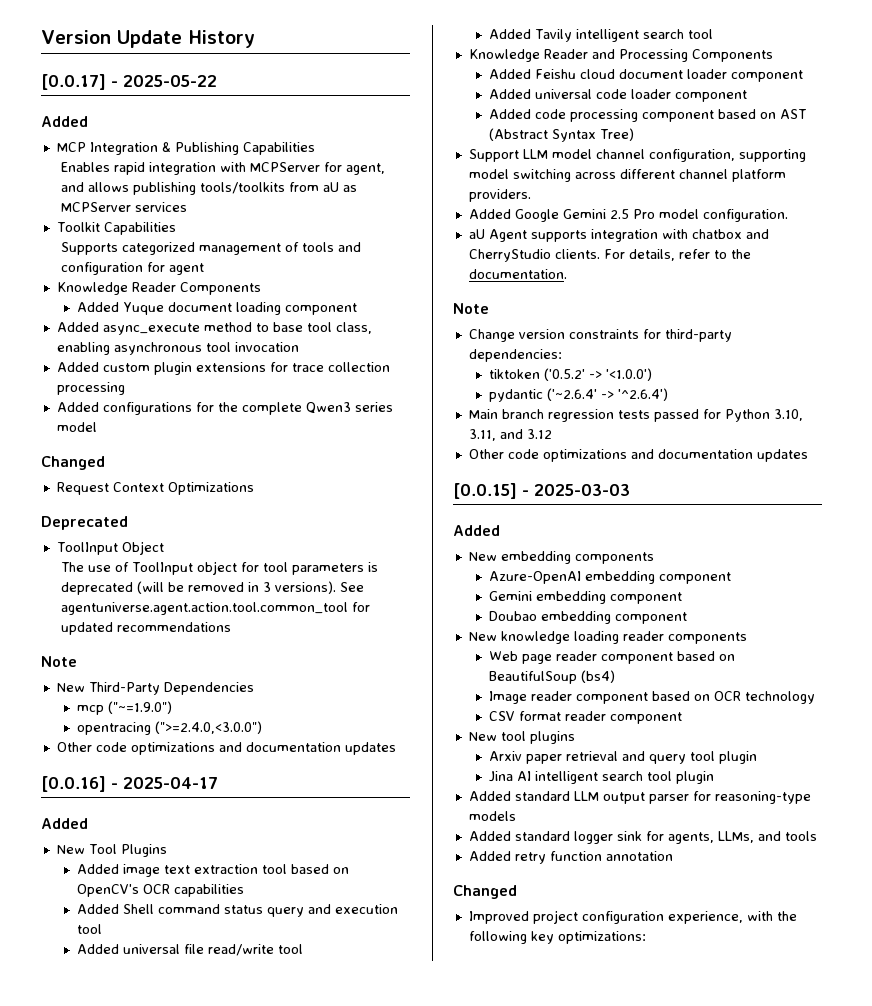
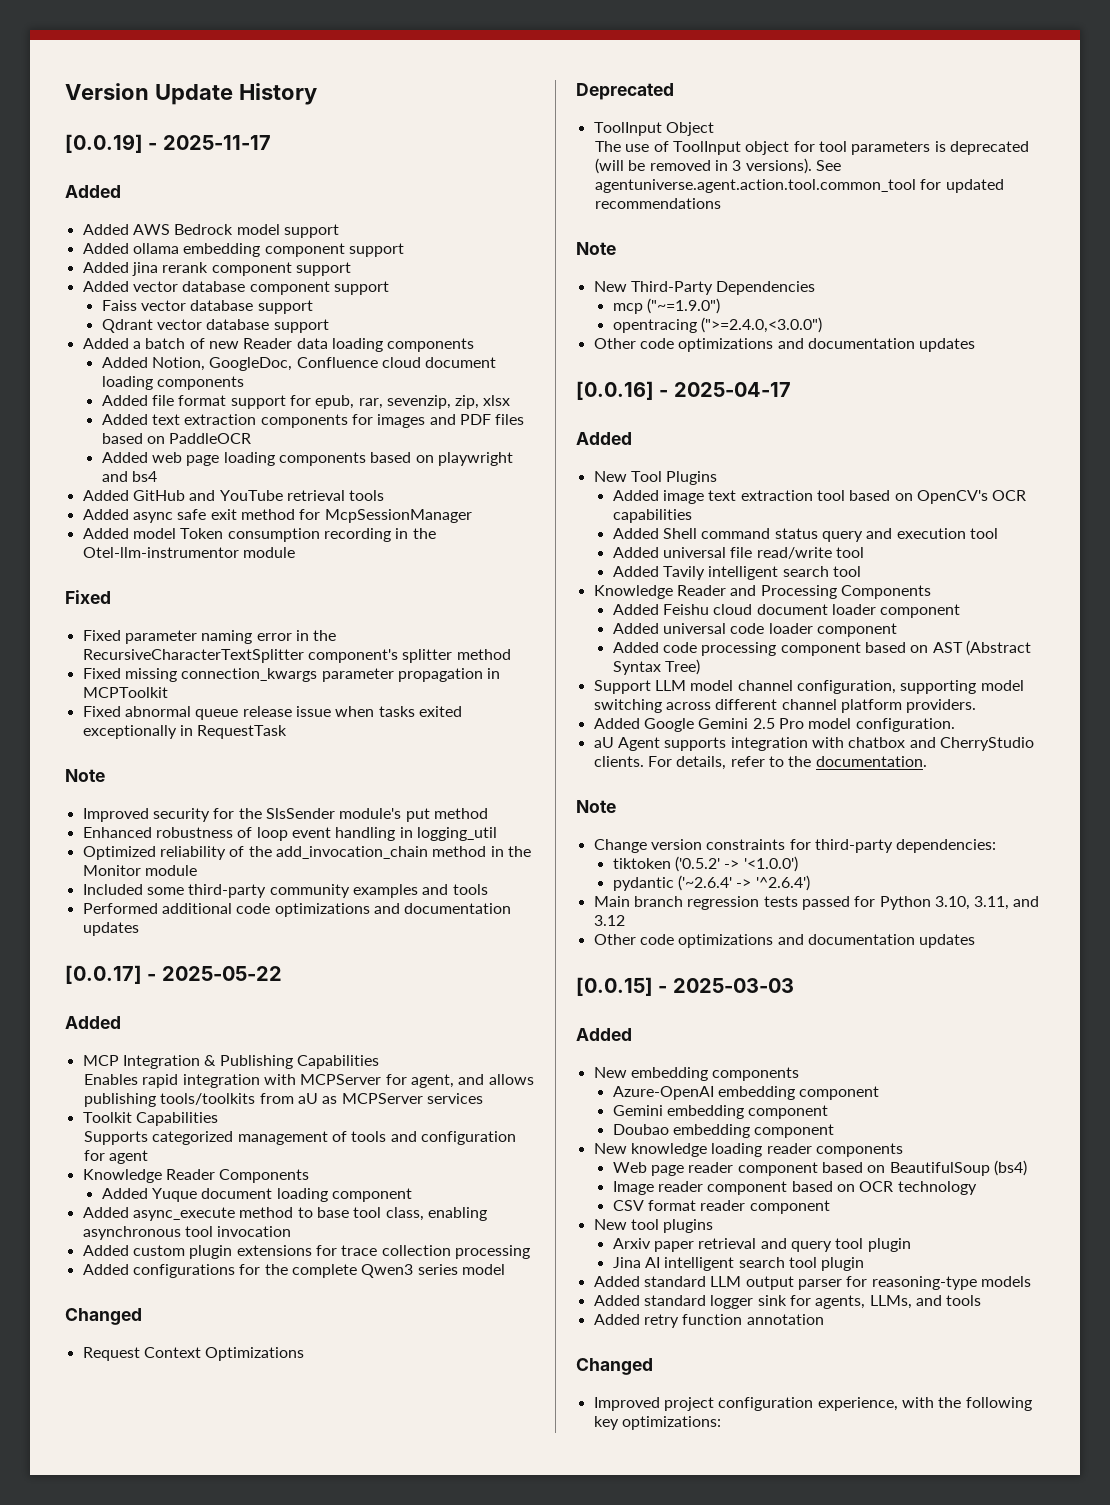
(255, 39) none -> [65,134,271,153] [65,185,121,198] [82,224,339,238] [82,243,404,257] [82,262,351,276] [82,281,389,295] [101,300,313,314] [101,319,329,333] [82,338,475,352] [101,357,497,371] [101,376,244,390] [101,395,511,409] [101,414,525,428] [101,433,252,444] [101,452,513,466] [101,471,157,482] [82,490,385,501] [82,509,472,523] [82,528,436,542] [82,547,295,558] [65,590,111,604] [82,630,337,644] [82,649,511,663] [82,668,501,682] [82,687,168,698] [82,706,462,720] [82,725,288,739] [65,769,105,782] [82,808,488,822] [82,827,497,841] [82,846,531,860] [82,865,197,876] [82,884,488,898] [82,903,512,917] [82,922,139,936] // [0.0.19] - 2025-11-17 // Added // Added AWS Bedrock model support // Added ollama embedding component support // Added jina rerank component support // Added vector database component support // Faiss vector database support // Qdrant vector database support // Added a batch of new Reader data loading components // Added Notion, GoogleDoc, Confluence cloud document loading components // Added file format support for epub, rar, sevenzip, zip, xlsx // Added text extraction components for images and PDF files based on PaddleOCR // Added web page loading components based on playwright and bs4 // Added GitHub and YouTube retrieval tools // Added async safe exit method for McpSessionManager // Added model Token consumption recording in the Otel-llm-instrumentor module // Fixed // Fixed parameter naming error in the RecursiveCharacterTextSplitter component's splitter method // Fixed missing connection_kwargs parameter propagation in MCPToolkit // Fixed abnormal queue release issue when tasks exited exceptionally in RequestTask // Note // Improved security for the SlsSender module's put method // Enhanced robustness of loop event handling in logging_util // Optimized reliability of the add_invocation_chain method in the Monitor module // Included some third-party community examples and tools // Performed additional code optimizations and documentation updates

